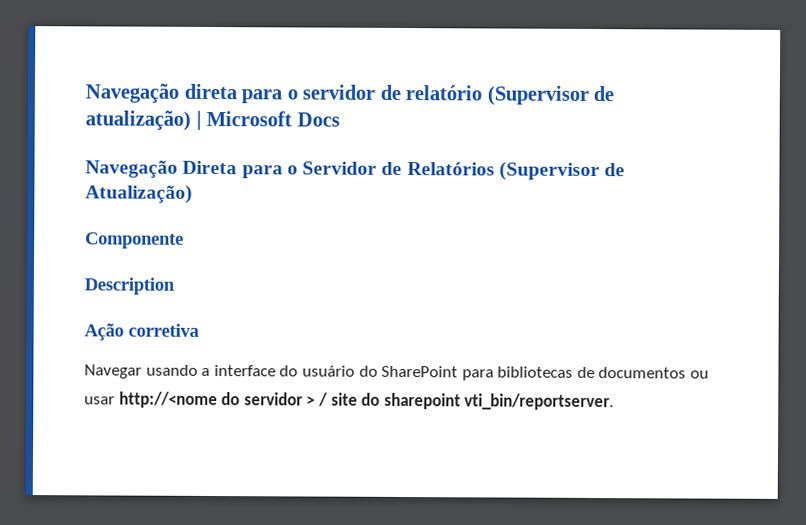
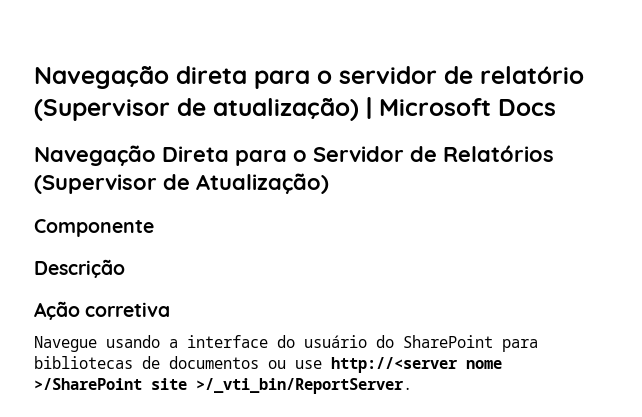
[84,277,175,295] Description -> [34,259,125,278] Descrição
[84,364,142,379] Navegar -> [34,336,97,352] Navegue
[84,391,615,411] usar http://<nome do servidor > / site do sharepoint vti_bin/reportserver. -> [295,357,502,373] [34,378,412,394] use http://<server nome >/SharePoint site >/_vti_bin/ReportServer.

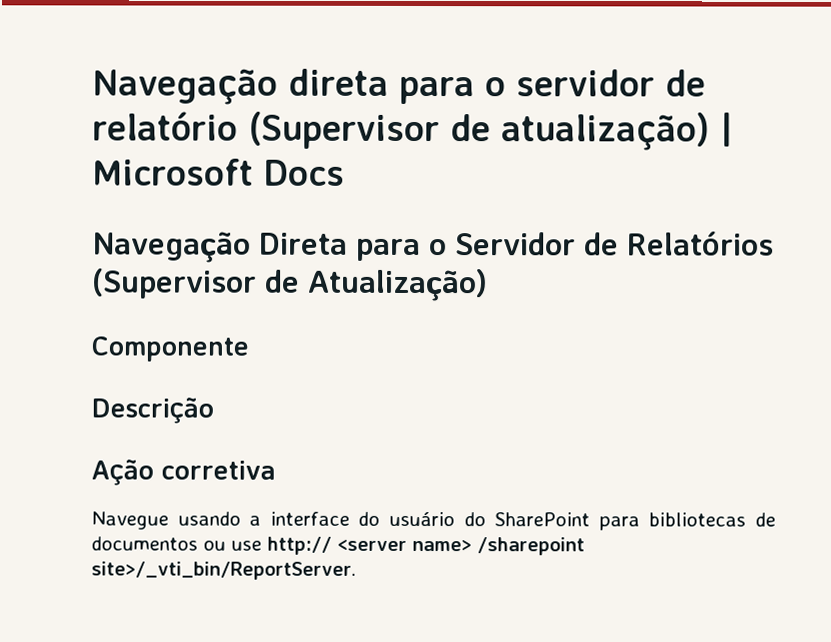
[331,357,502,373] [34,378,412,394] http://<server nome >/SharePoint site >/_vti_bin/ReportServer. -> [267,536,585,556] [91,561,356,580] http:// <server name> /sharepoint site>/_vti_bin/ReportServer.

